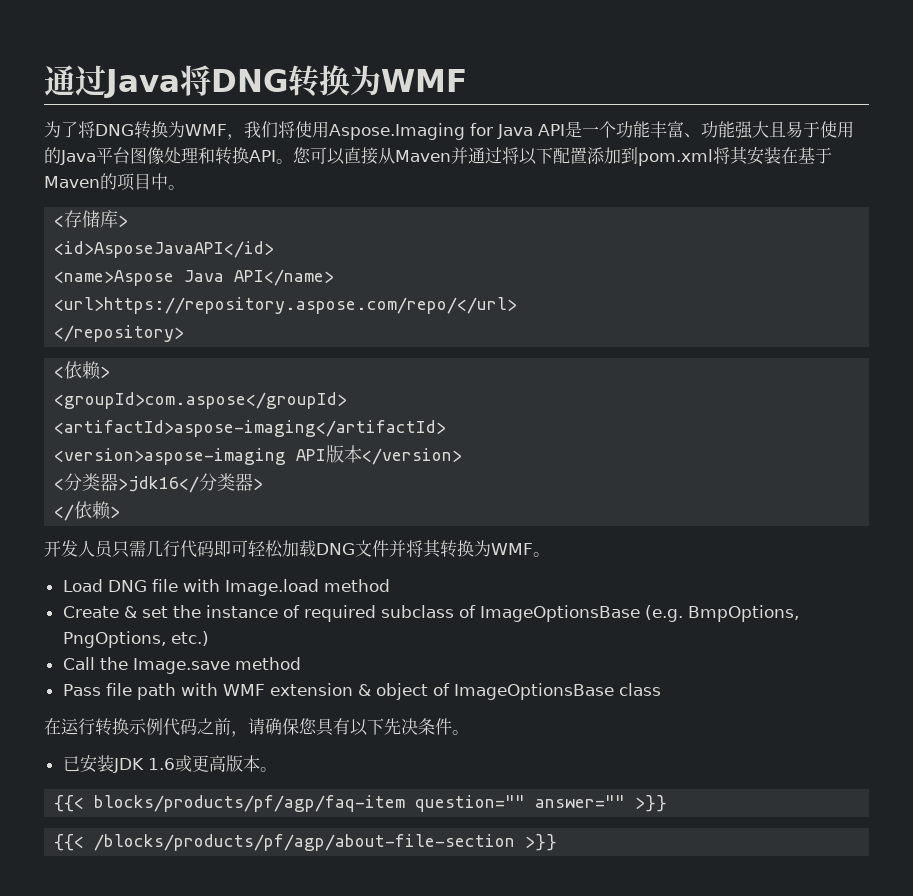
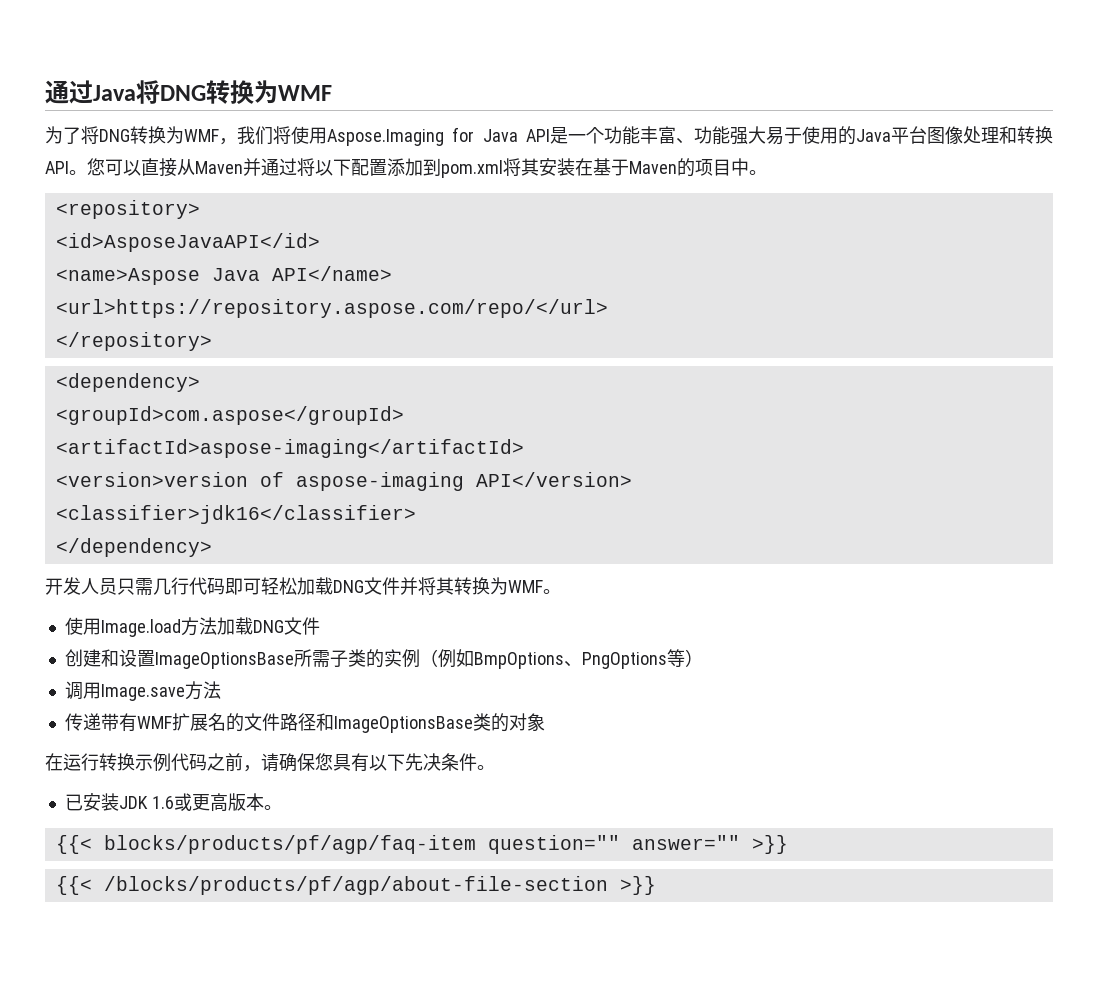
[769,121,786,137] 且 -> (766, 135) none
[54,210,129,228] <存储库> -> [55,200,200,219] <repository>
[54,361,111,380] <依赖> -> [55,373,200,392] <dependency>
[54,445,463,465] [54,473,264,493] [54,501,121,521] <version>aspose-imaging API版本</version> // <分类器>jdk16</分类器> // </依赖> -> [55,472,632,491] [55,505,416,524] [55,538,212,557] <version>version of aspose-imaging API</version> // <classifier>jdk16</classifier> // </dependency>
[62,579,390,596] [62,605,799,622] [62,631,209,648] [62,657,301,674] [62,683,661,700] Load DNG file with Image.load method // Create & set the instance of required subclass of ImageOptionsBase (e.g. BmpOptions, PngOptions, etc.) // Call the Image.save method // Pass file path with WMF extension & object of ImageOptionsBase class -> [64,617,320,637] [64,649,703,669] [64,681,221,701] [64,713,545,733] 使用Image.load方法加载DNG文件 // 创建和设置ImageOptionsBase所需子类的实例（例如BmpOptions、PngOptions等） // 调用Image.save方法 // 传递带有WMF扩展名的文件路径和ImageOptionsBase类的对象

